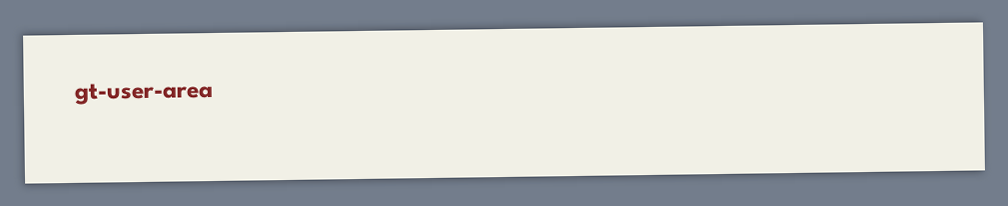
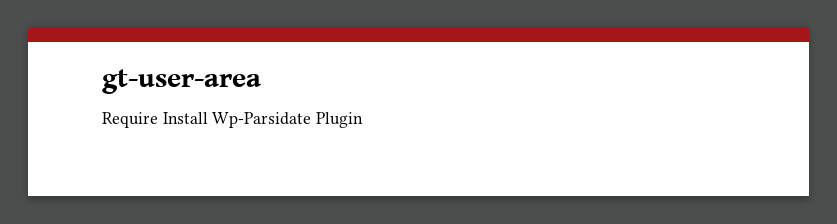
(213, 93) none -> [102,112,364,128] // Require Install Wp-Parsidate Plugin

